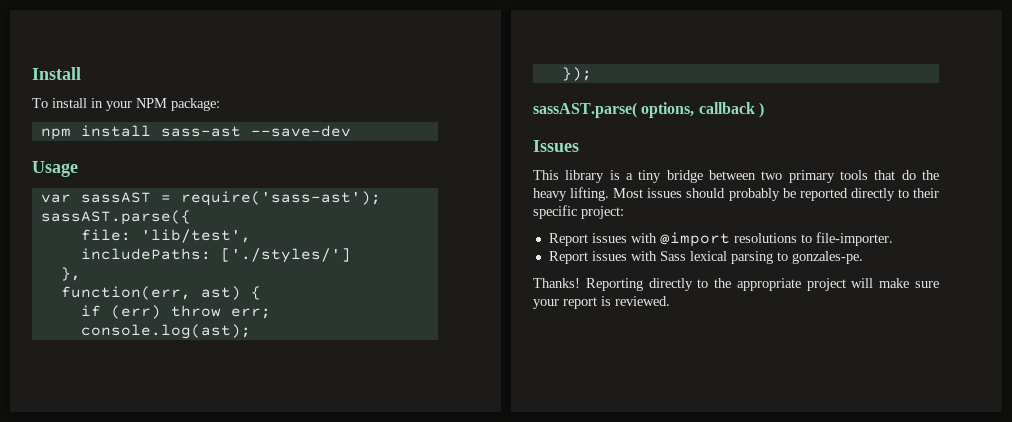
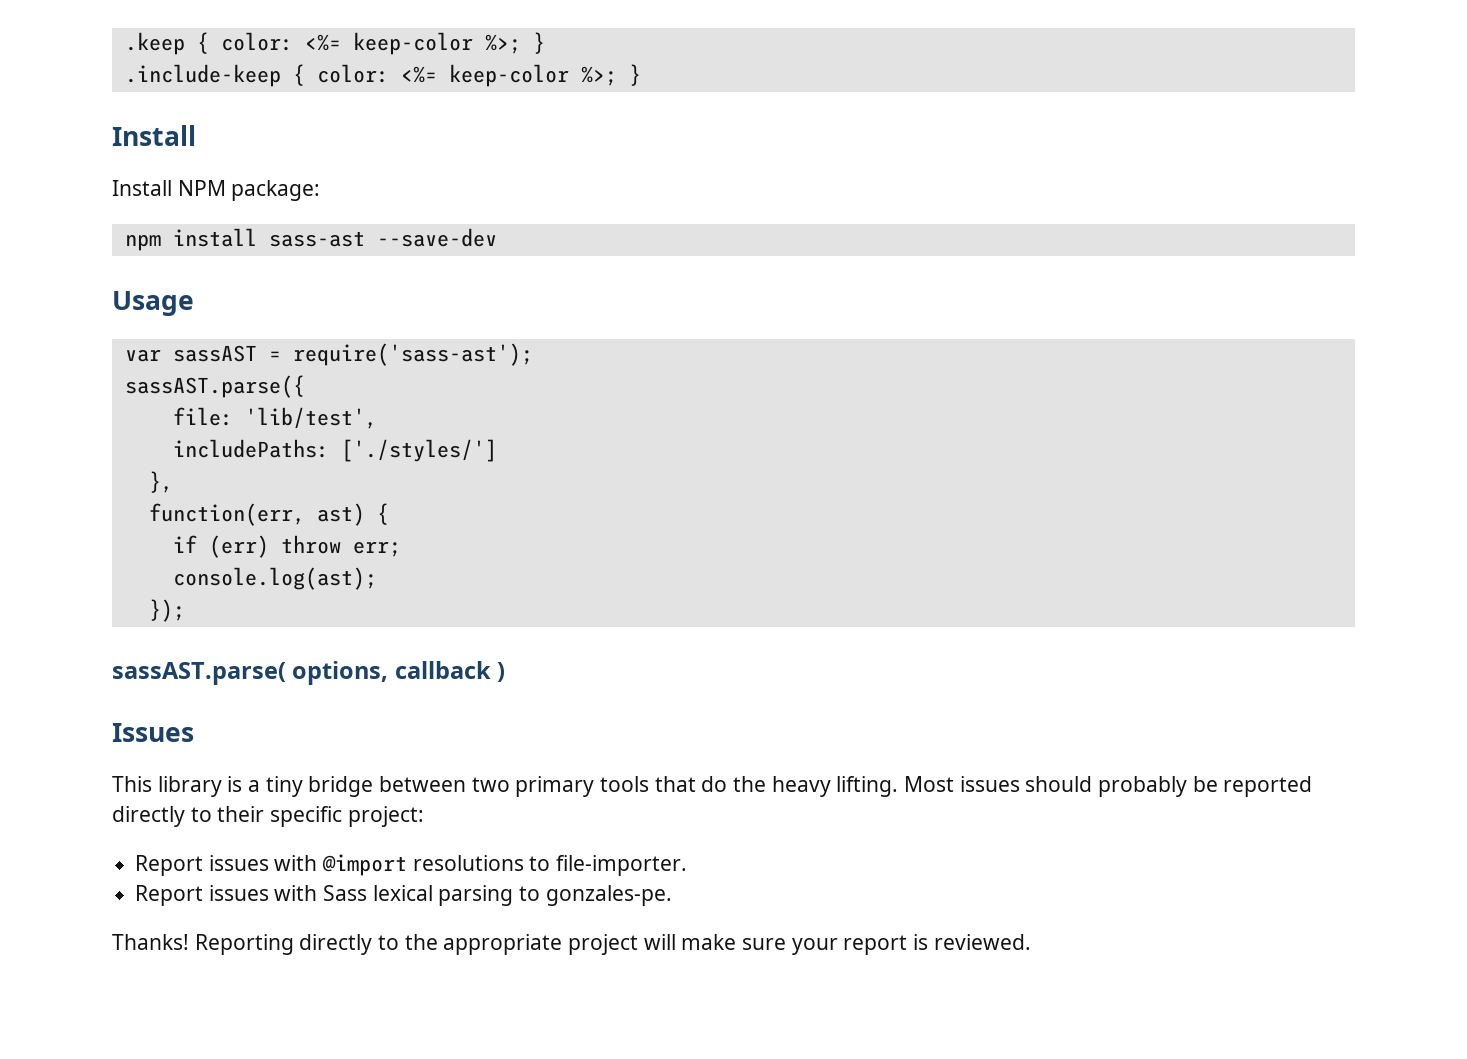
[32,67,81,80] [32,98,132,111] Install // To install in your -> [124,32,545,55] [124,64,641,87] [112,125,196,146] [112,180,172,196] .keep { color: <%= keep-color %>; } // .include-keep { color: <%= keep-color %>; } // Install // Install

